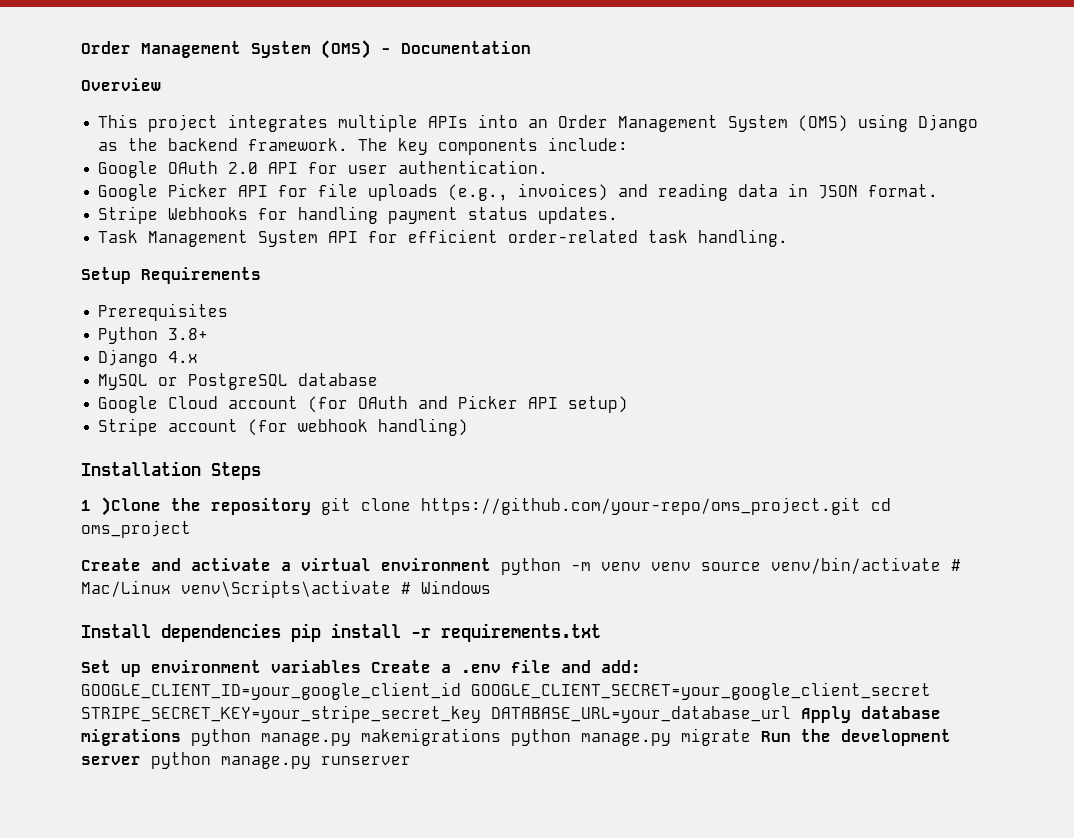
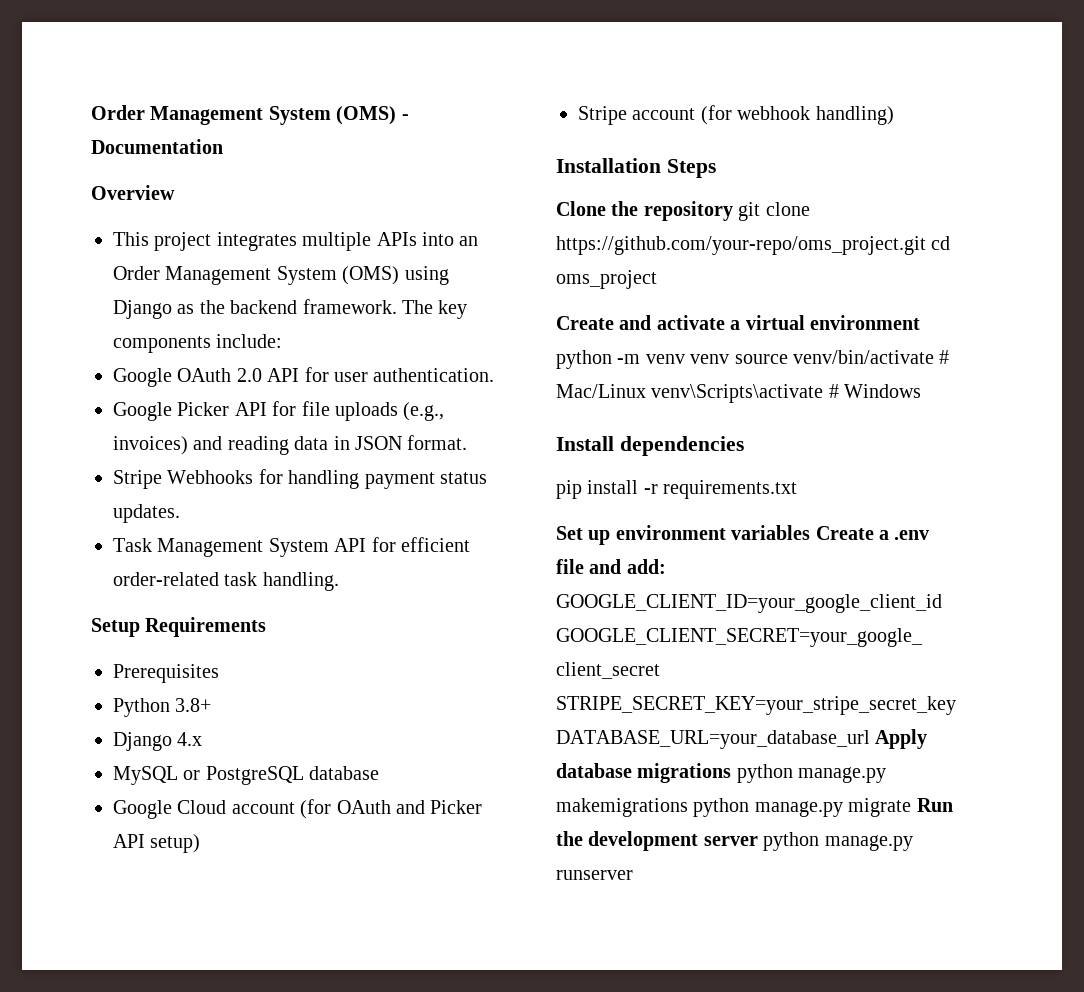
[81,497,161,516] 1 )Clone -> [556,201,606,216] Clone
(281, 632) none -> (744, 446) //

